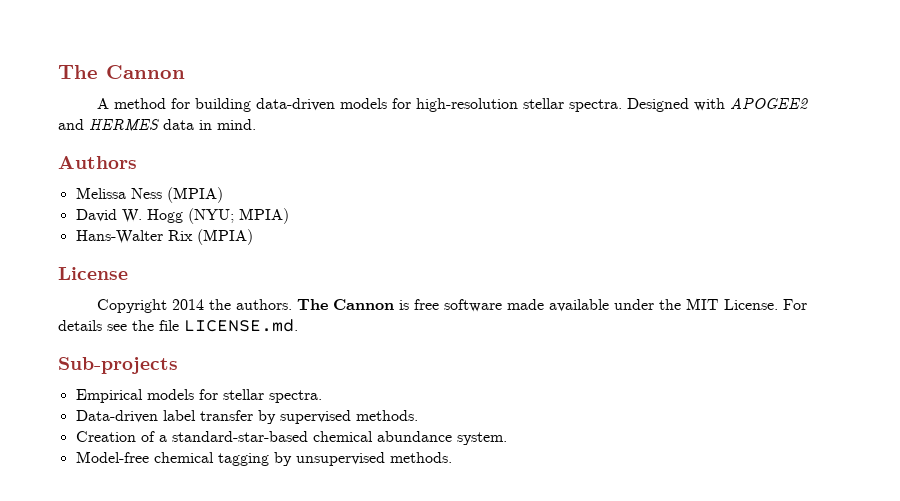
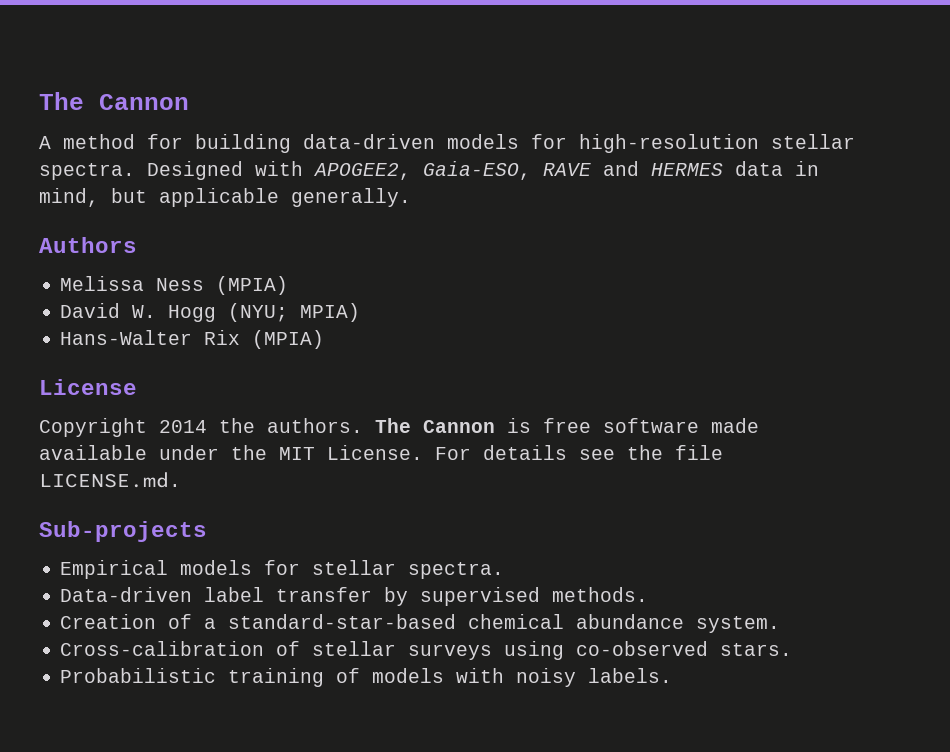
[729,97,808,109] APOGEE2 -> [314,161,591,180] APOGEE2, Gaia-ESO, RAVE
[217,119,256,130] mind. -> [39,188,411,207] mind, but applicable generally.
[75,451,452,466] Model-free chemical tagging by unsupervised methods. -> [60,641,793,660] [60,668,673,687] Cross-calibration of stellar surveys using co-observed stars. // Probabilistic training of models with noisy labels.

